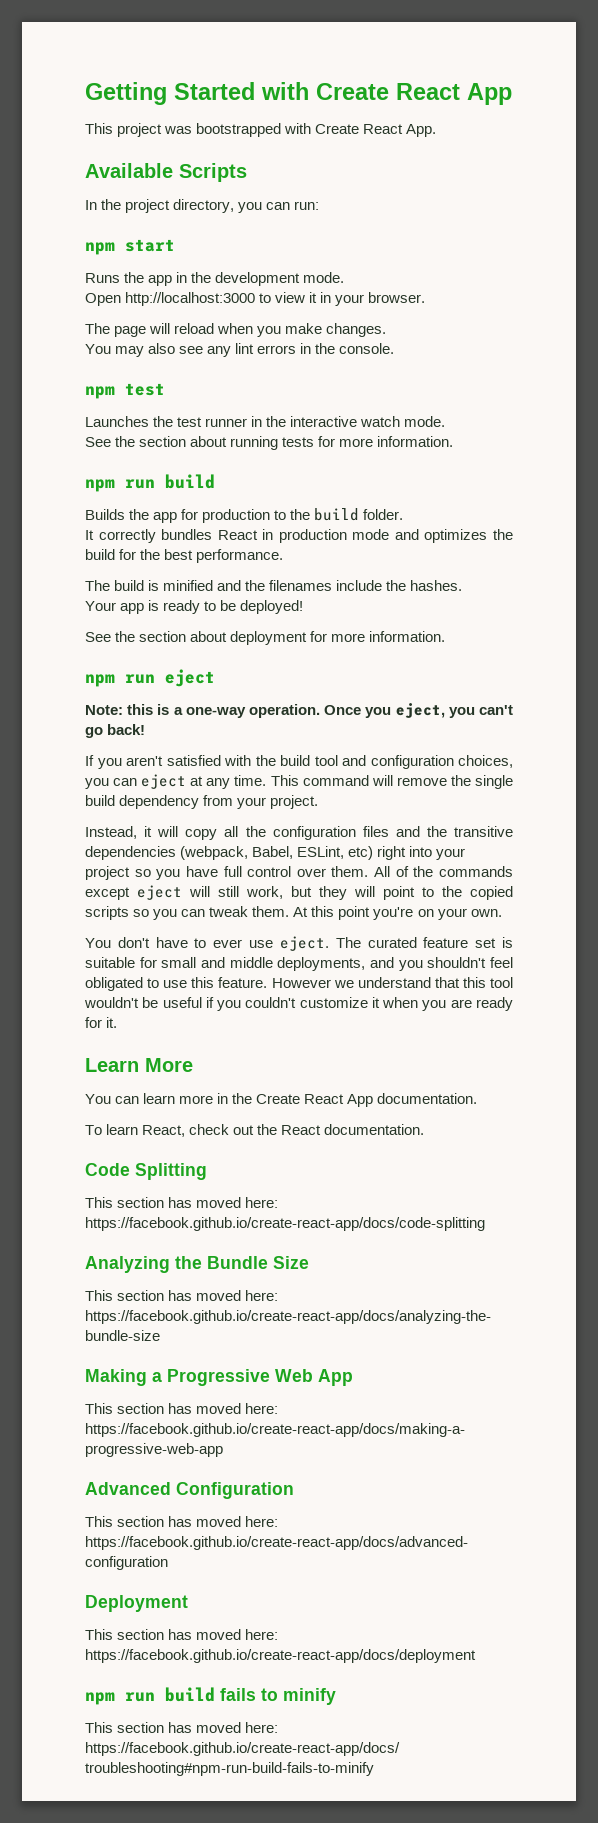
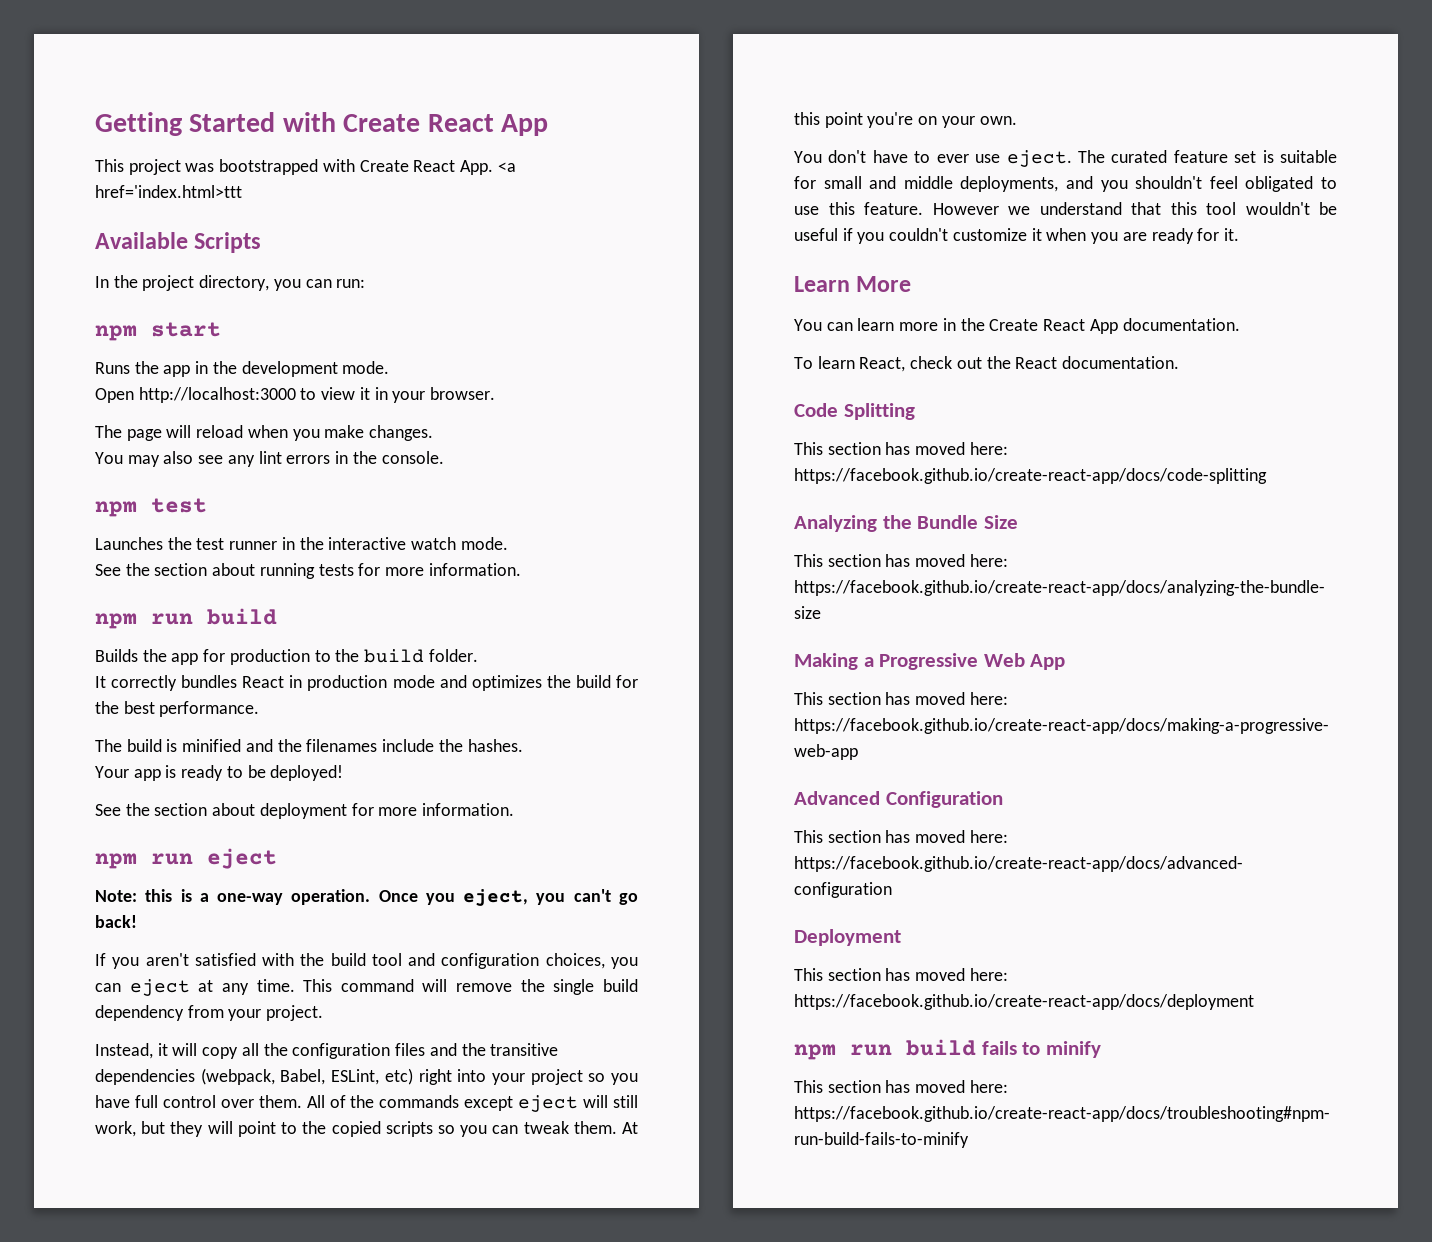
(437, 130) none -> [497,162,516,172] [95,185,242,198] <a href='index.html>ttt

